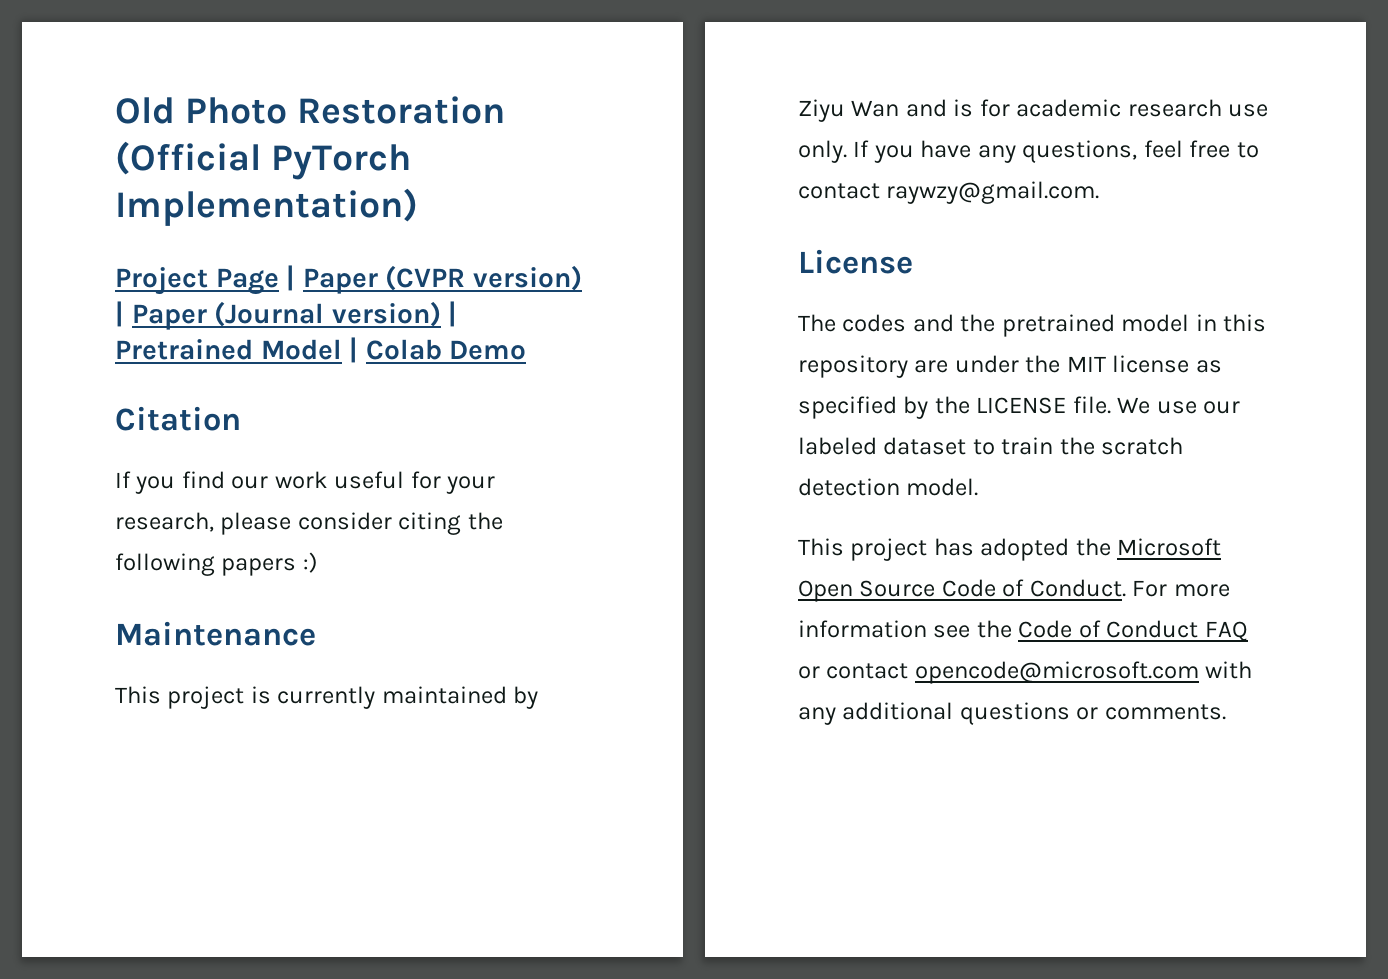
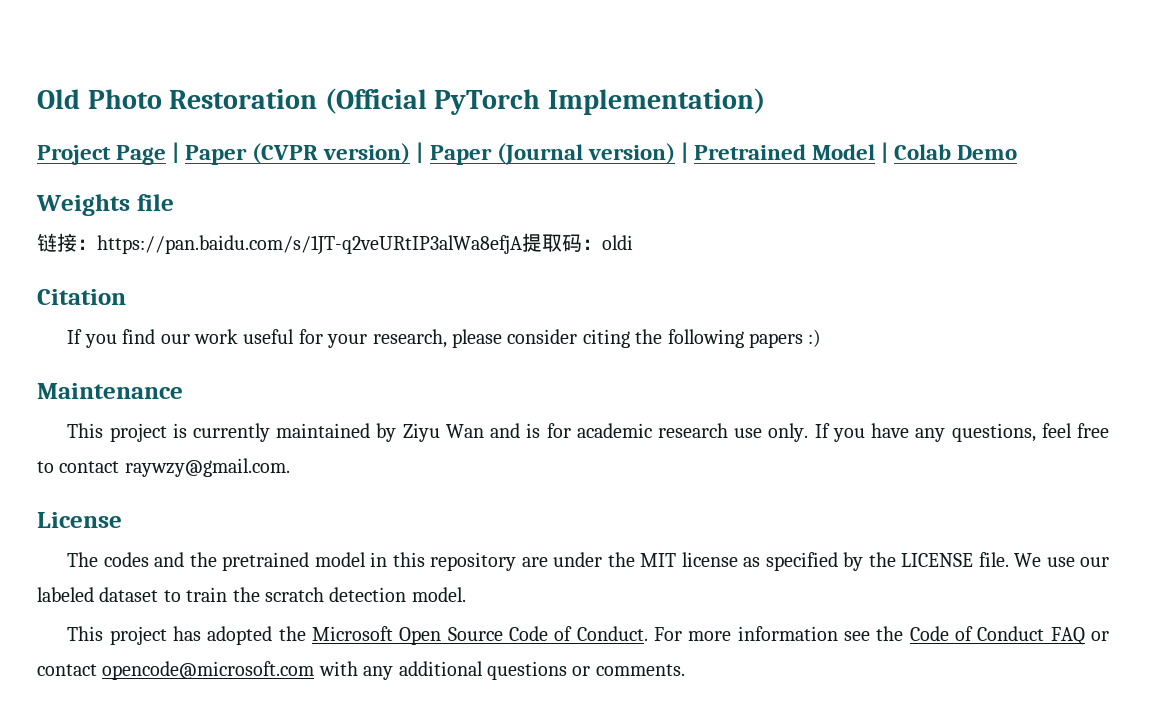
(527, 350) none -> [36,194,174,216] [37,233,633,255] // Weights file // 链接：https://pan.baidu.com/s/1JT-q2veURtIP3alWa8efjA提取码：oldi

